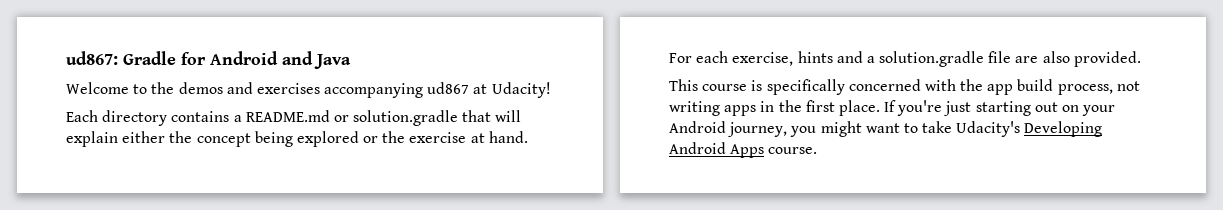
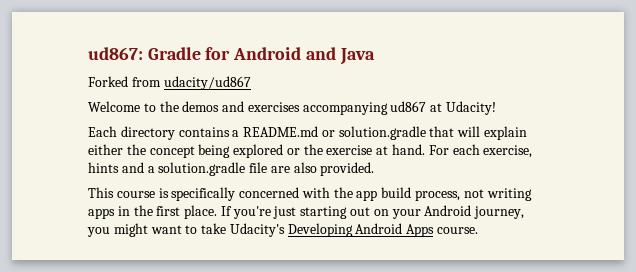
(351, 61) none -> [88,76,251,90] // Forked from udacity/ud867

